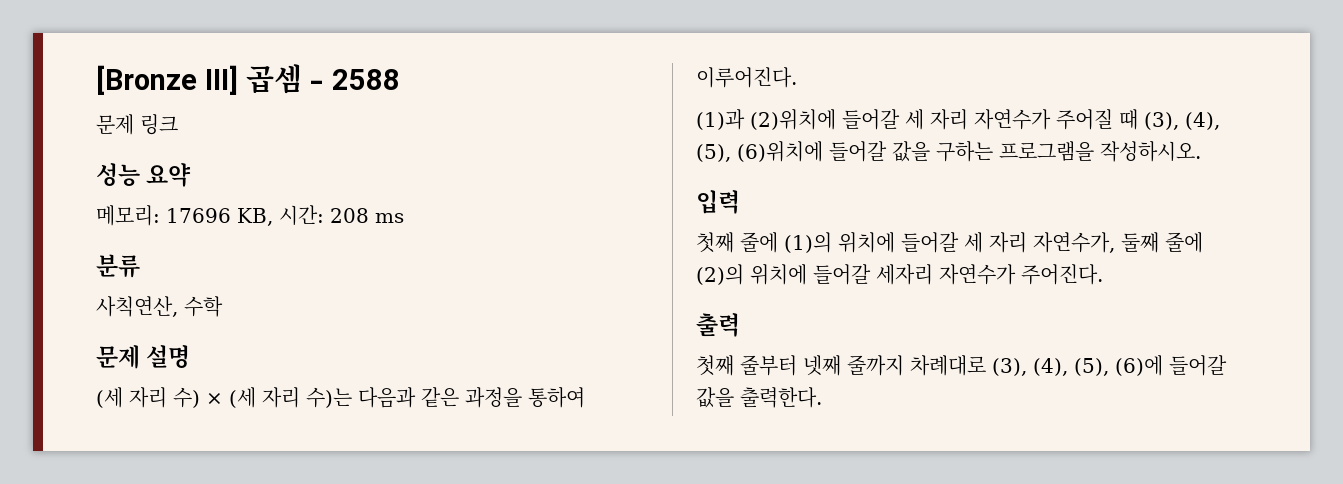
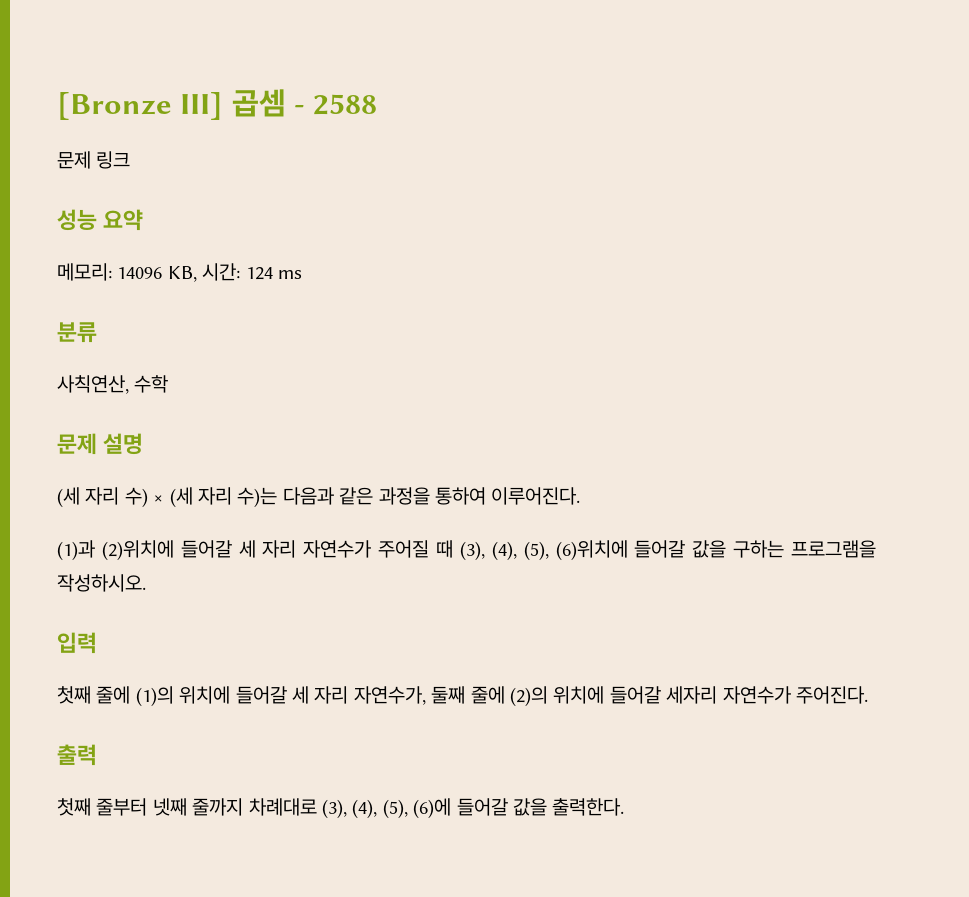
[166,208,231,223] 17696 -> [117,267,163,279] 14096
[330,208,369,223] 208 -> [245,267,273,280] 124

